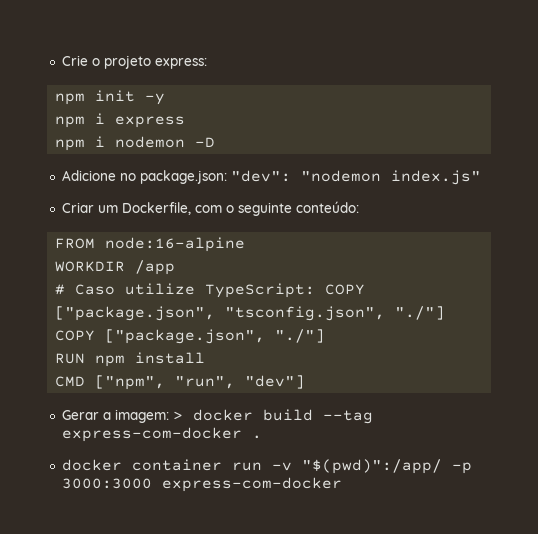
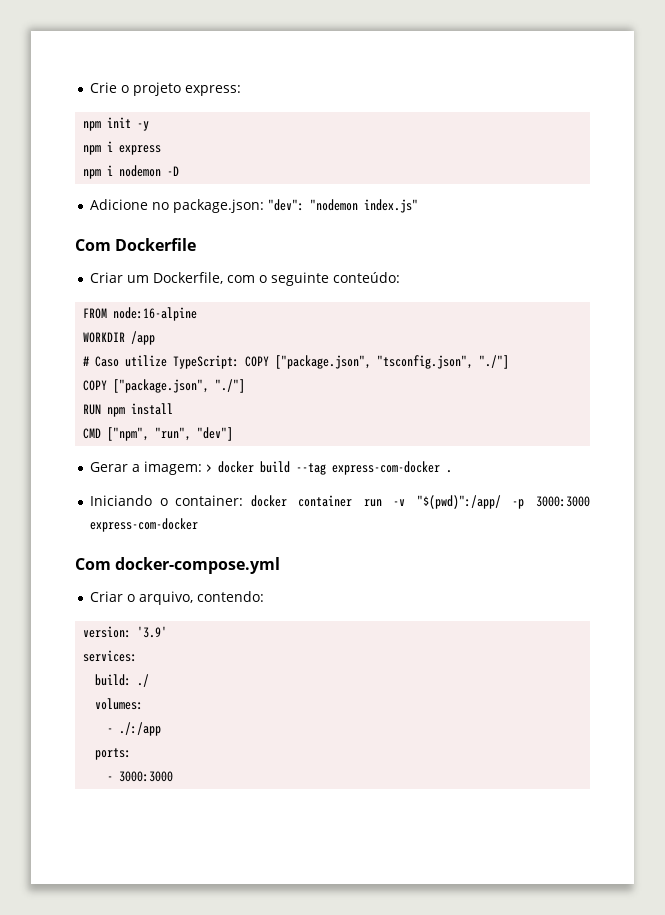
(481, 177) none -> [75,238,197,251] // Com Dockerfile
(262, 437) none -> [89,495,244,506] Iniciando o container:
(342, 484) none -> [75,557,281,574] [89,591,264,605] [83,626,168,638] [83,650,138,662] [95,674,150,687] [95,698,144,710] [107,722,162,736] [95,748,132,760] [107,771,174,782] // Com docker-compose.yml // Criar o arquivo, contendo: // version: '3.9' // services: // build: ./ // volumes: // - ./:/app // ports: // - 3000:3000

